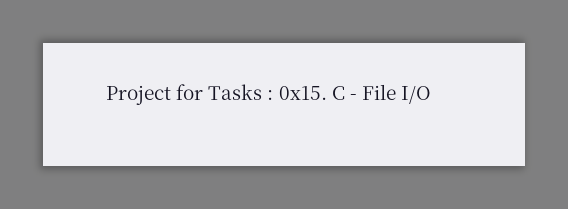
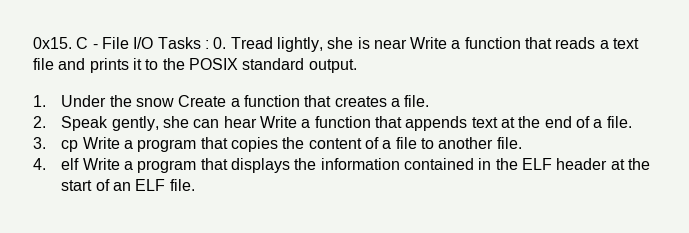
[106,84,274,105] Project for Tasks : -> (33, 43) none
(432, 95) none -> [157,37,640,52] [33,58,357,73] [33,95,430,107] [33,116,632,131] [33,137,522,152] [33,158,650,173] [61,179,195,191] Tasks : 0. Tread lightly, she is near Write a function that reads a text file and prints it to the POSIX standard output. // 1. Under the snow Create a function that creates a file. // 2. Speak gently, she can hear Write a function that appends text at the end of a file. // 3. cp Write a program that copies the content of a file to another file. // 4. elf Write a program that displays the information contained in the ELF header at the start of an ELF file.

